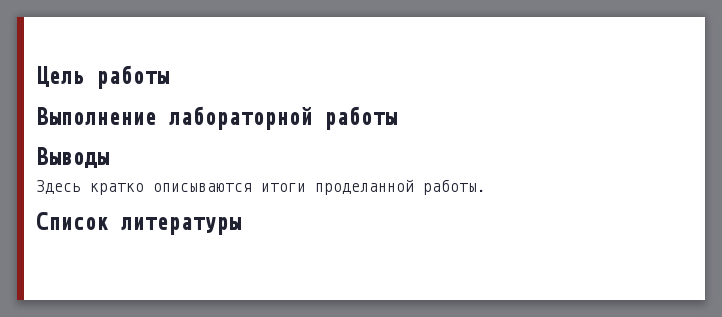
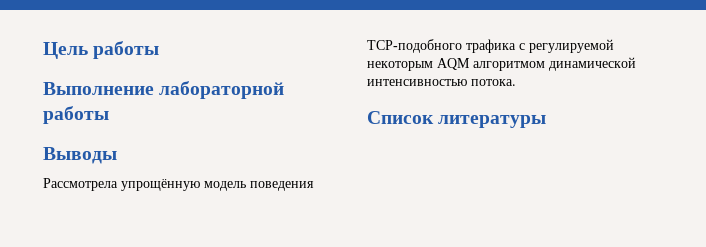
[36,179,486,195] Здесь кратко описываются итоги проделанной работы. -> [43,178,314,191] [367,39,614,53] [367,57,636,71] [367,79,516,86] Рассмотрела упрощённую модель поведения TCP-подобного трафика с регулируемой некоторым AQM алгоритмом динамической интенсивностью потока.

